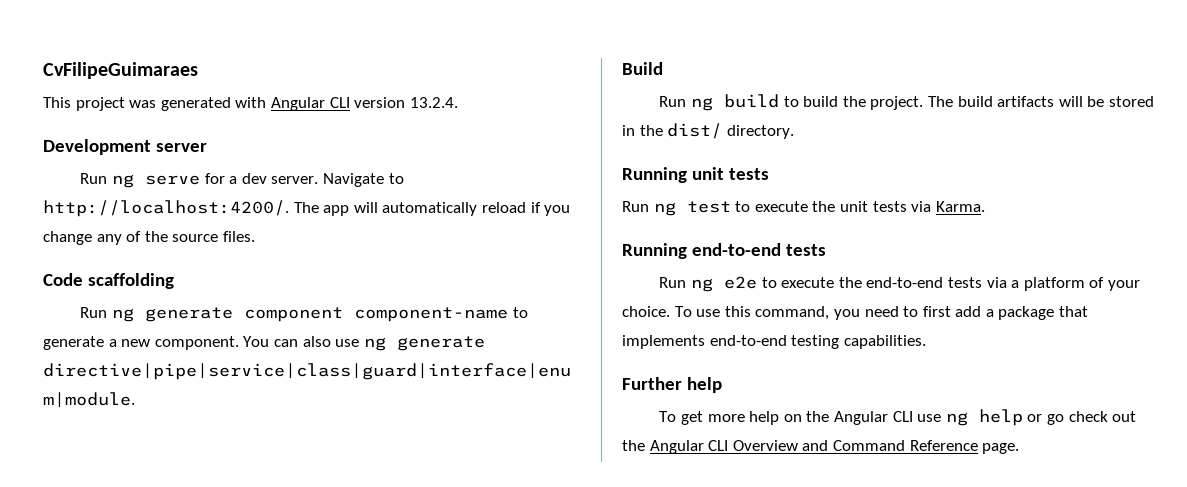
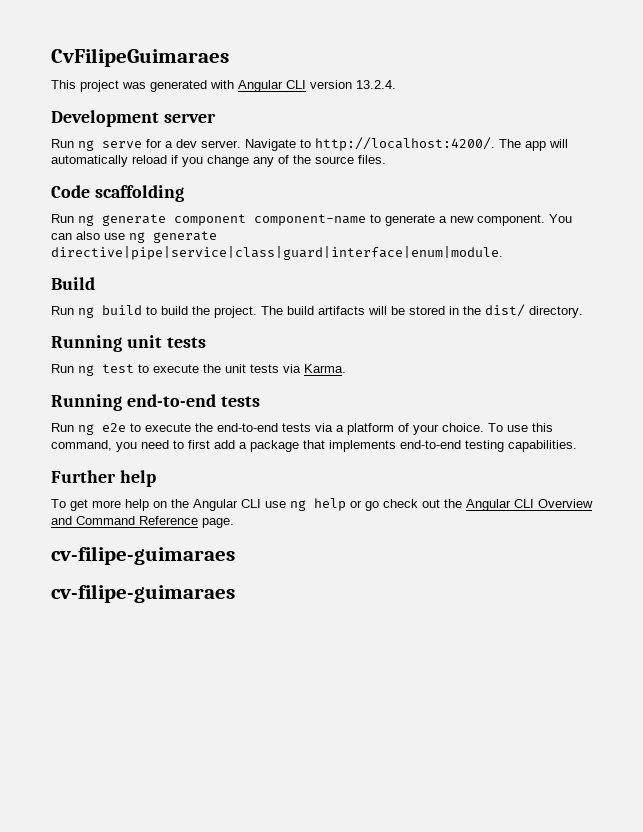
(1020, 448) none -> [51,546,235,565] [51,584,235,603] // cv-filipe-guimaraes // cv-filipe-guimaraes

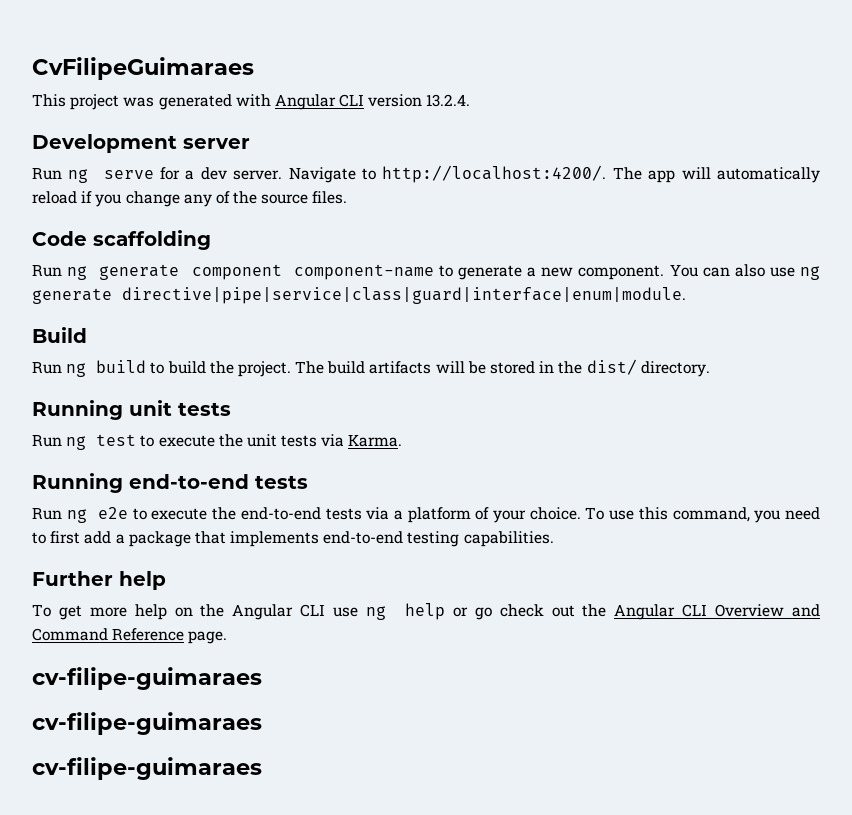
(235, 593) none -> [32,757,262,780] // cv-filipe-guimaraes

